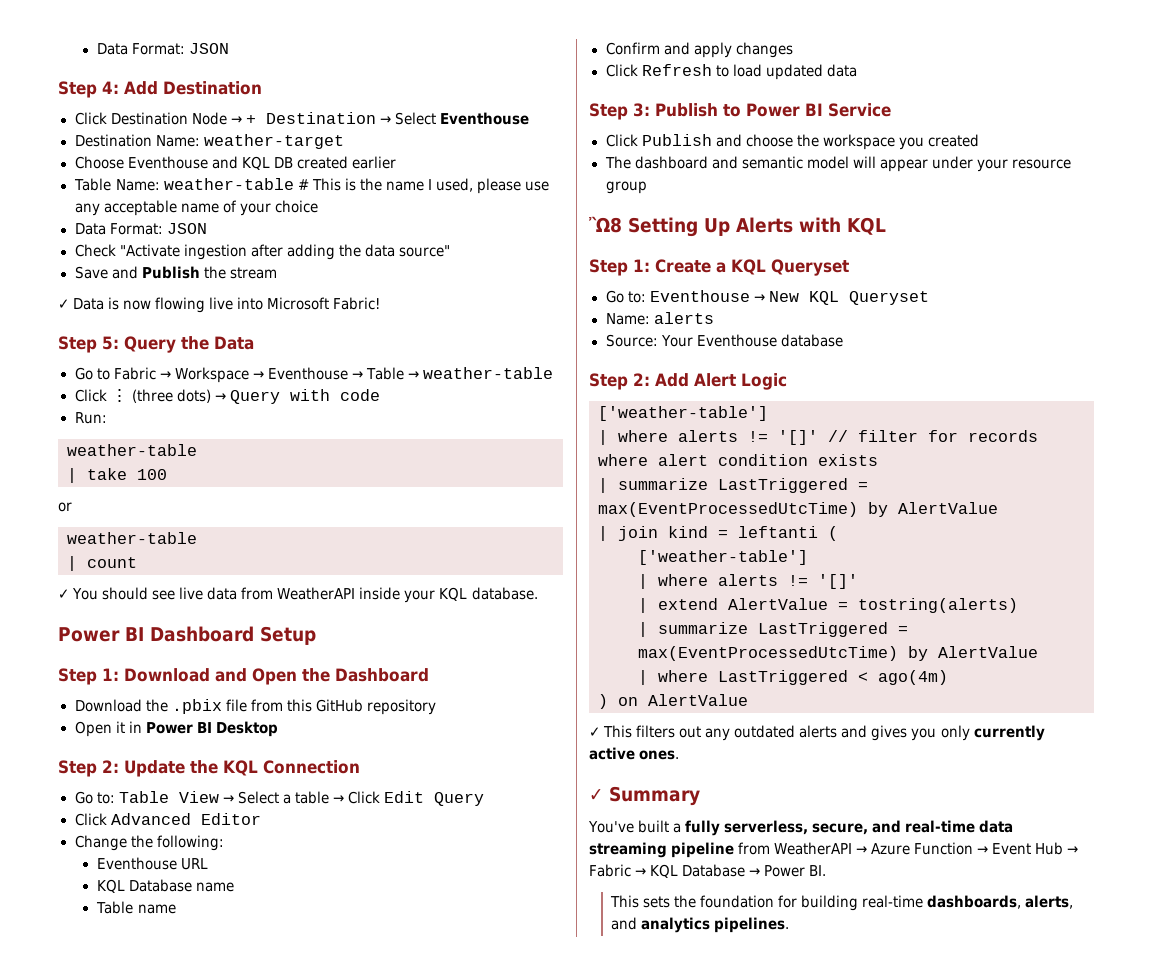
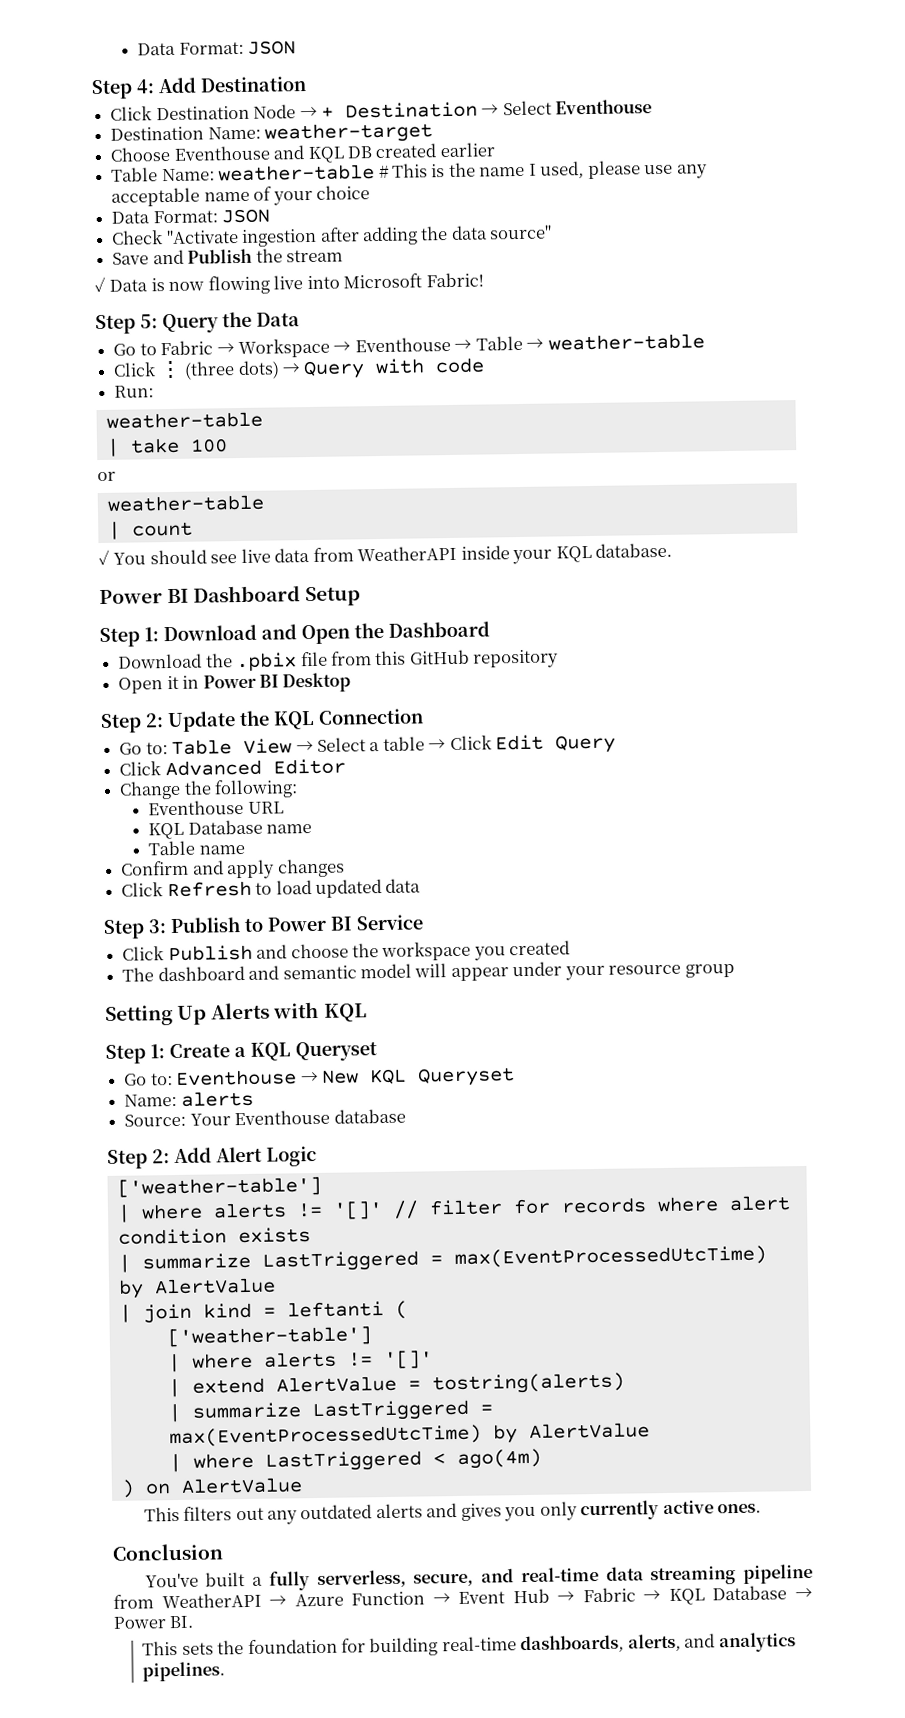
[589,216,622,233] Ὢ8 -> (735, 970) none
[589,727,600,737] ✓ -> (303, 1485) none
[589,786,700,806] ✓ Summary -> [112,1543,223,1561] Conclusion

